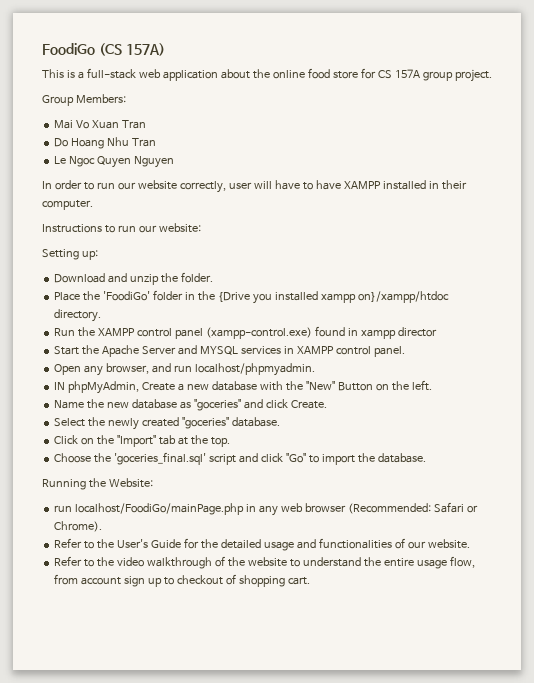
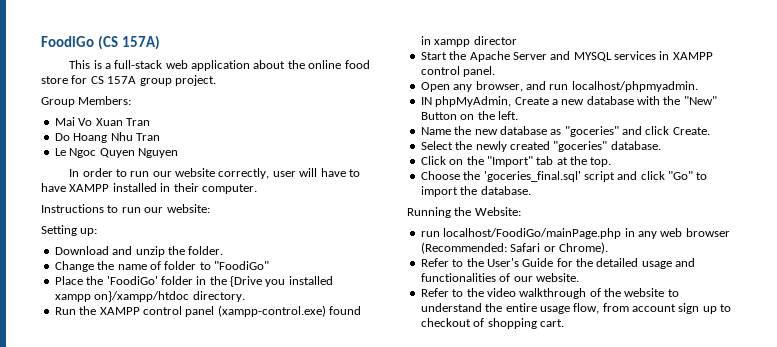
(213, 277) none -> [54,261,269,272] // Change the name of folder to "FoodiGo"

